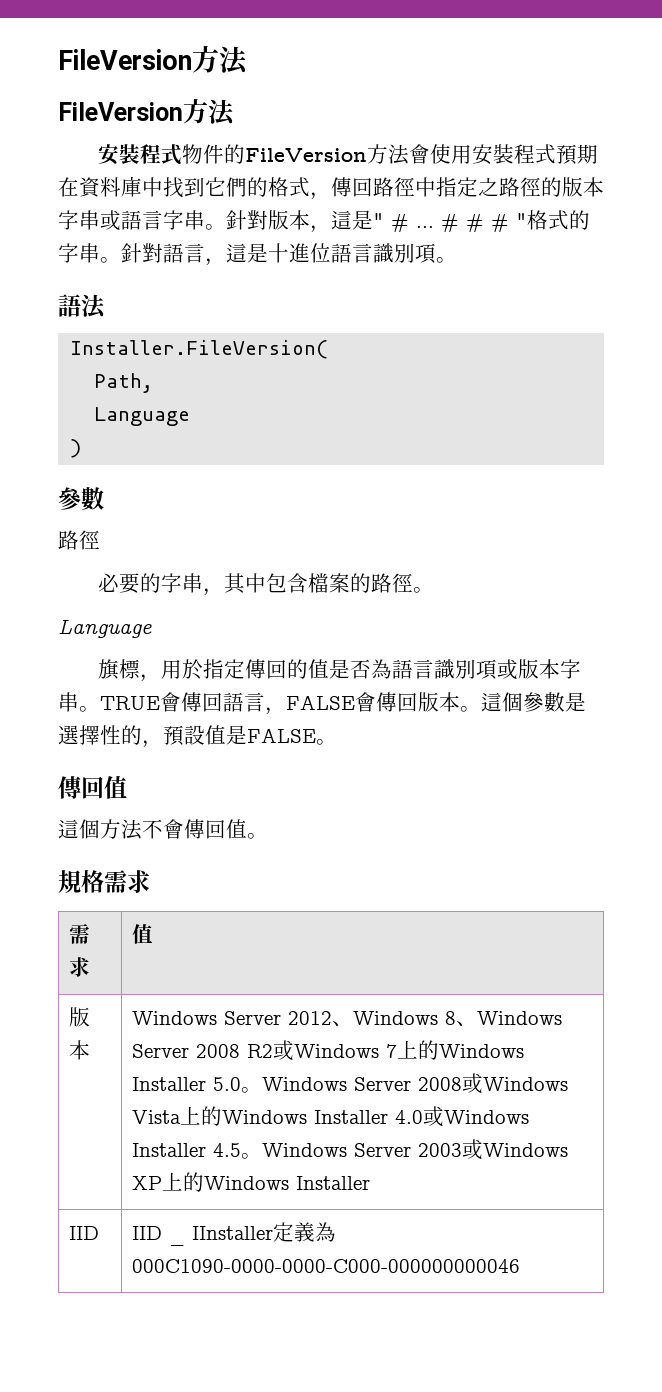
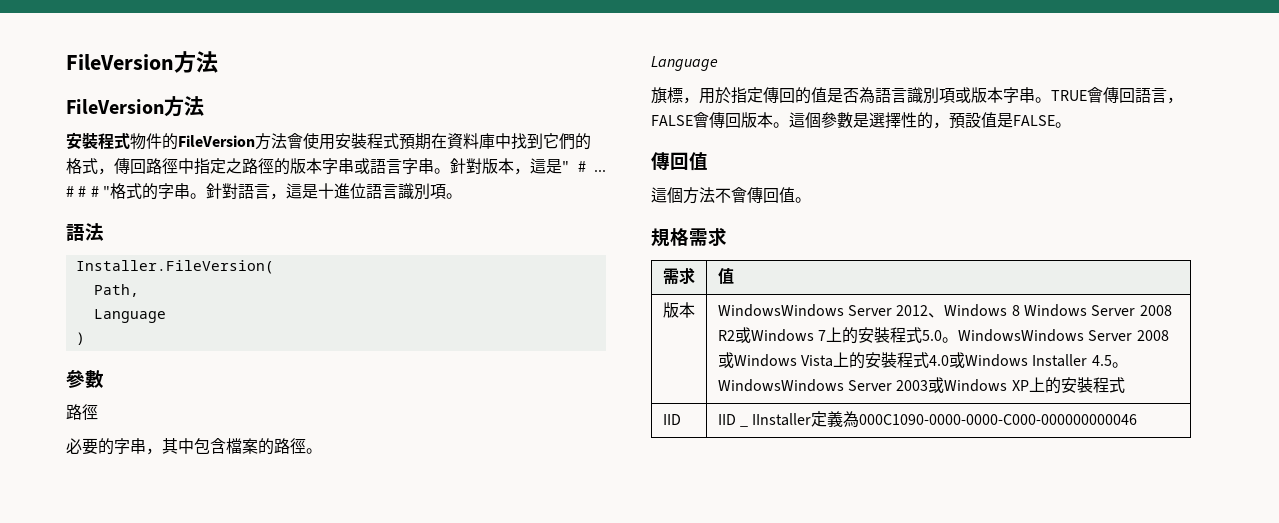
[132,1011,218,1025] Windows -> [717,304,844,317] WindowsWindows
[456,1021,478,1027] 、 -> (1020, 310) none
[439,1044,525,1058] [132,1077,348,1093] Windows Installer 5.0。Windows -> [858,327,1085,343] 安裝程式5.0。WindowsWindows
[222,1110,389,1124] Windows Installer -> [865,352,930,368] 安裝程式
[262,1143,348,1157] Windows -> [717,379,844,392] WindowsWindows
[204,1176,371,1190] Windows Installer -> [1060,377,1125,393] 安裝程式

